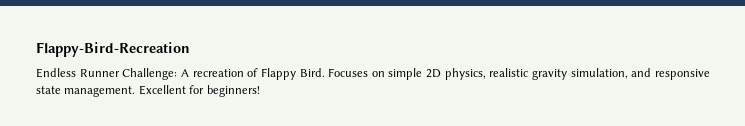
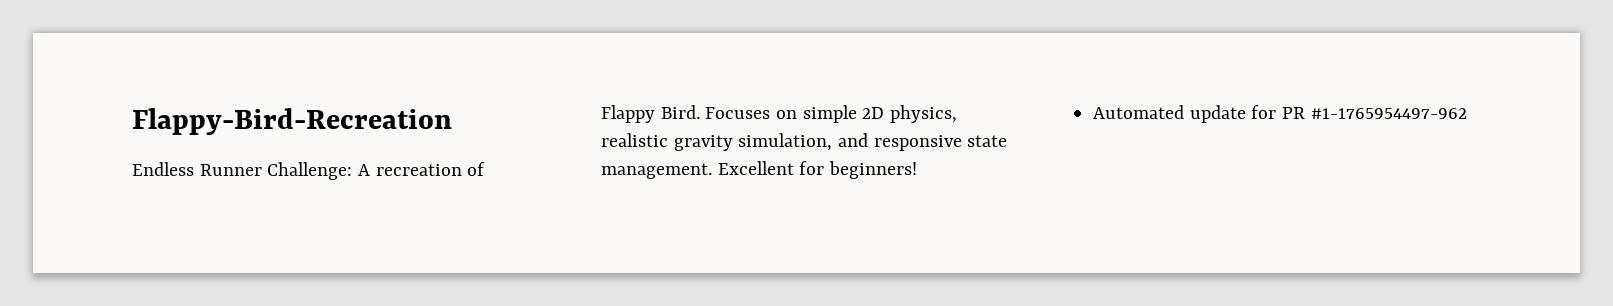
(260, 91) none -> [1093,105,1467,123] // Automated update for PR #1-1765954497-962

